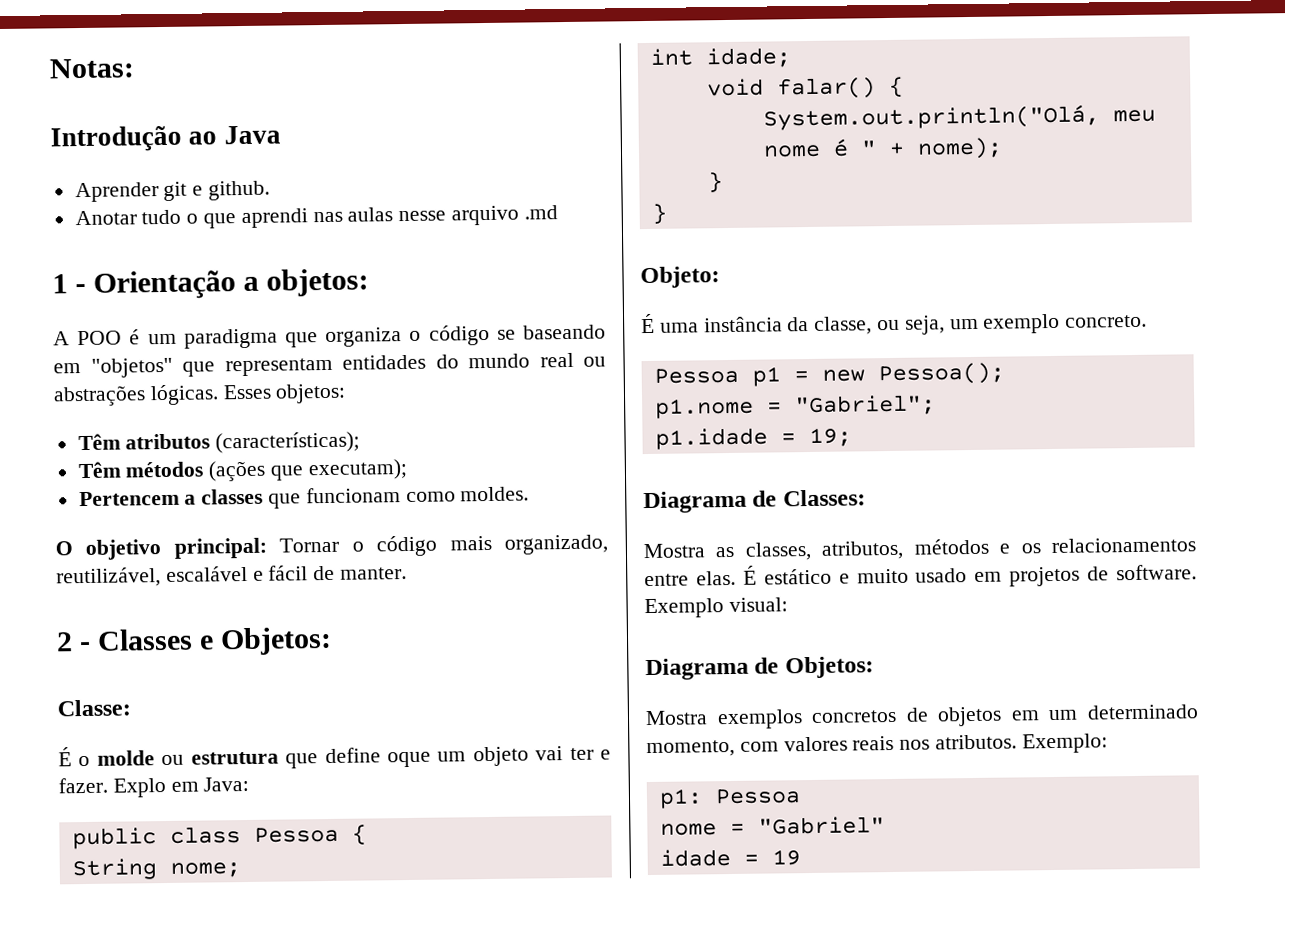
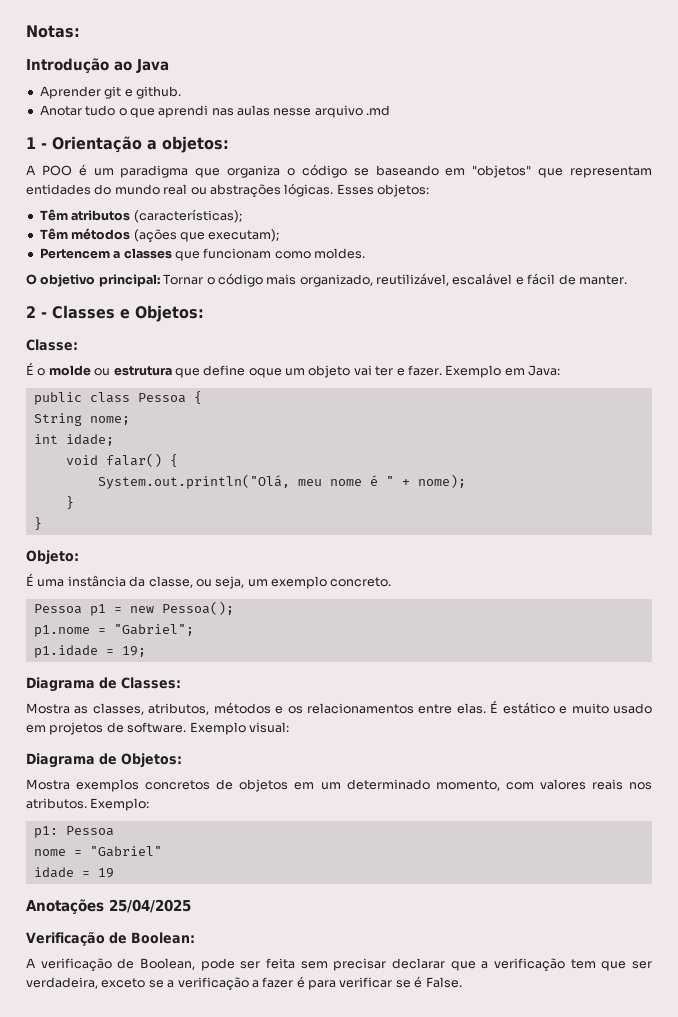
[112,778,166,798] Explo -> [445,365,502,378] Exemplo
(801, 857) none -> [26,899,191,914] [26,932,195,946] [26,958,652,972] [26,976,462,991] // Anotações 25/04/2025 // Verificação de Boolean: // A verificação de Boolean, pode ser feita sem precisar declarar que a verificação tem que ser verdadeira, exceto se a verificação a fazer é para verificar se é False.

